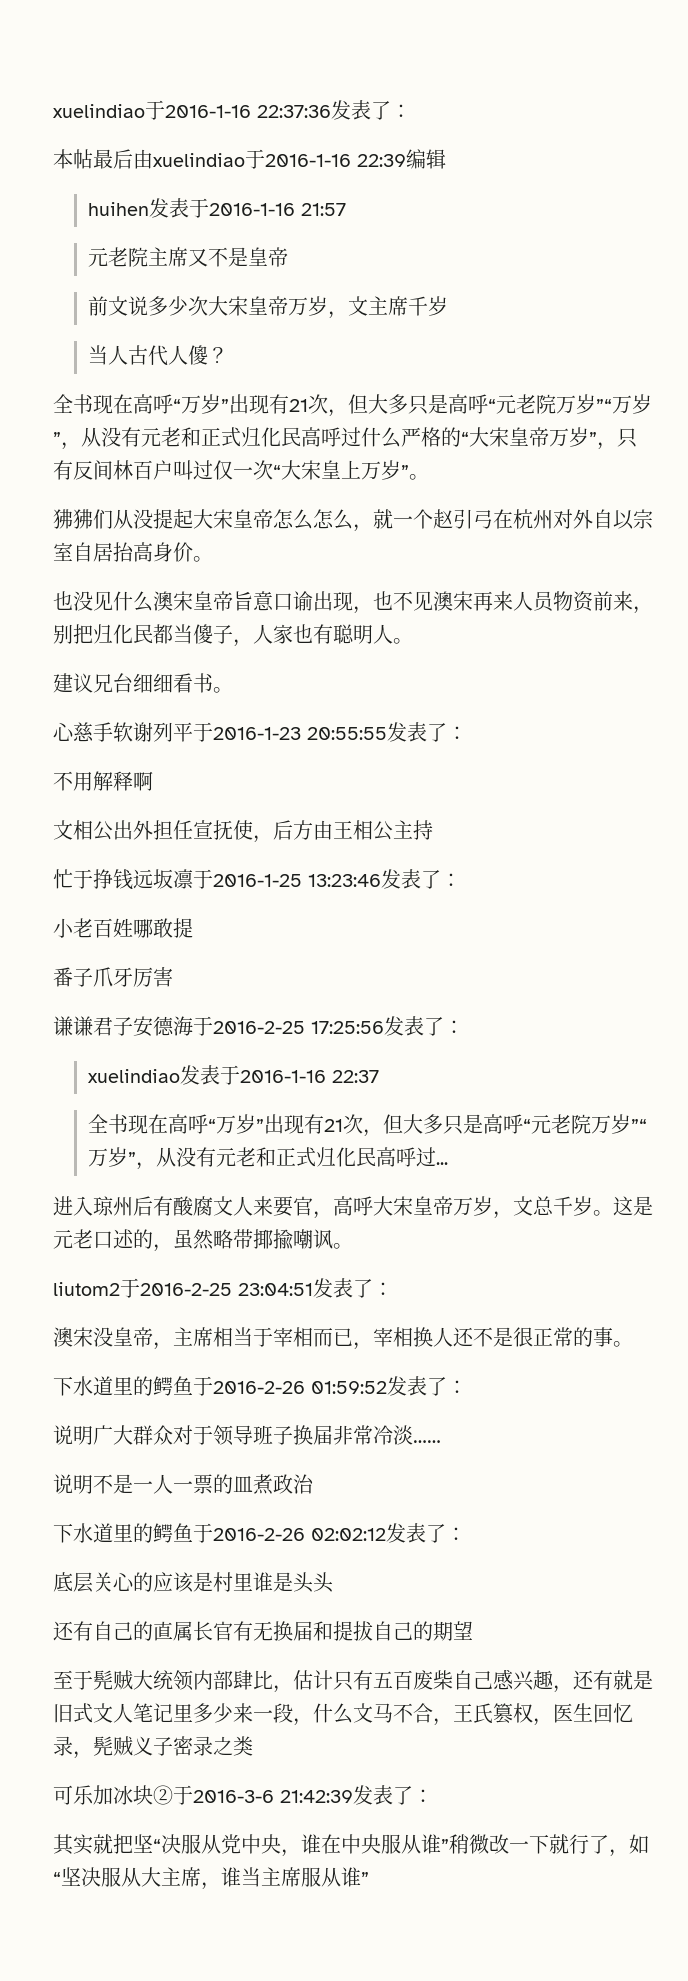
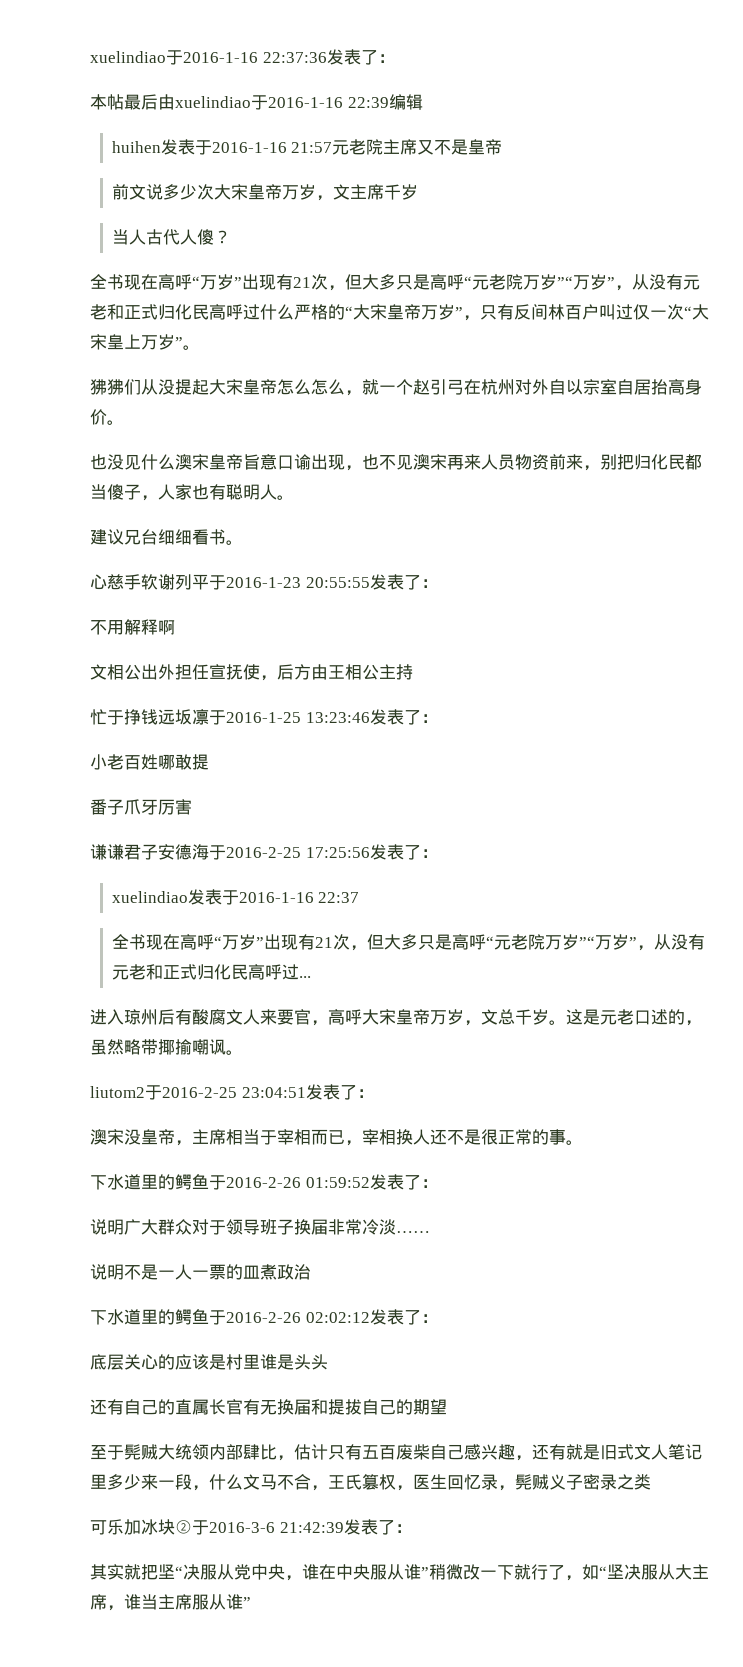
(347, 209) // -> (333, 147) none

